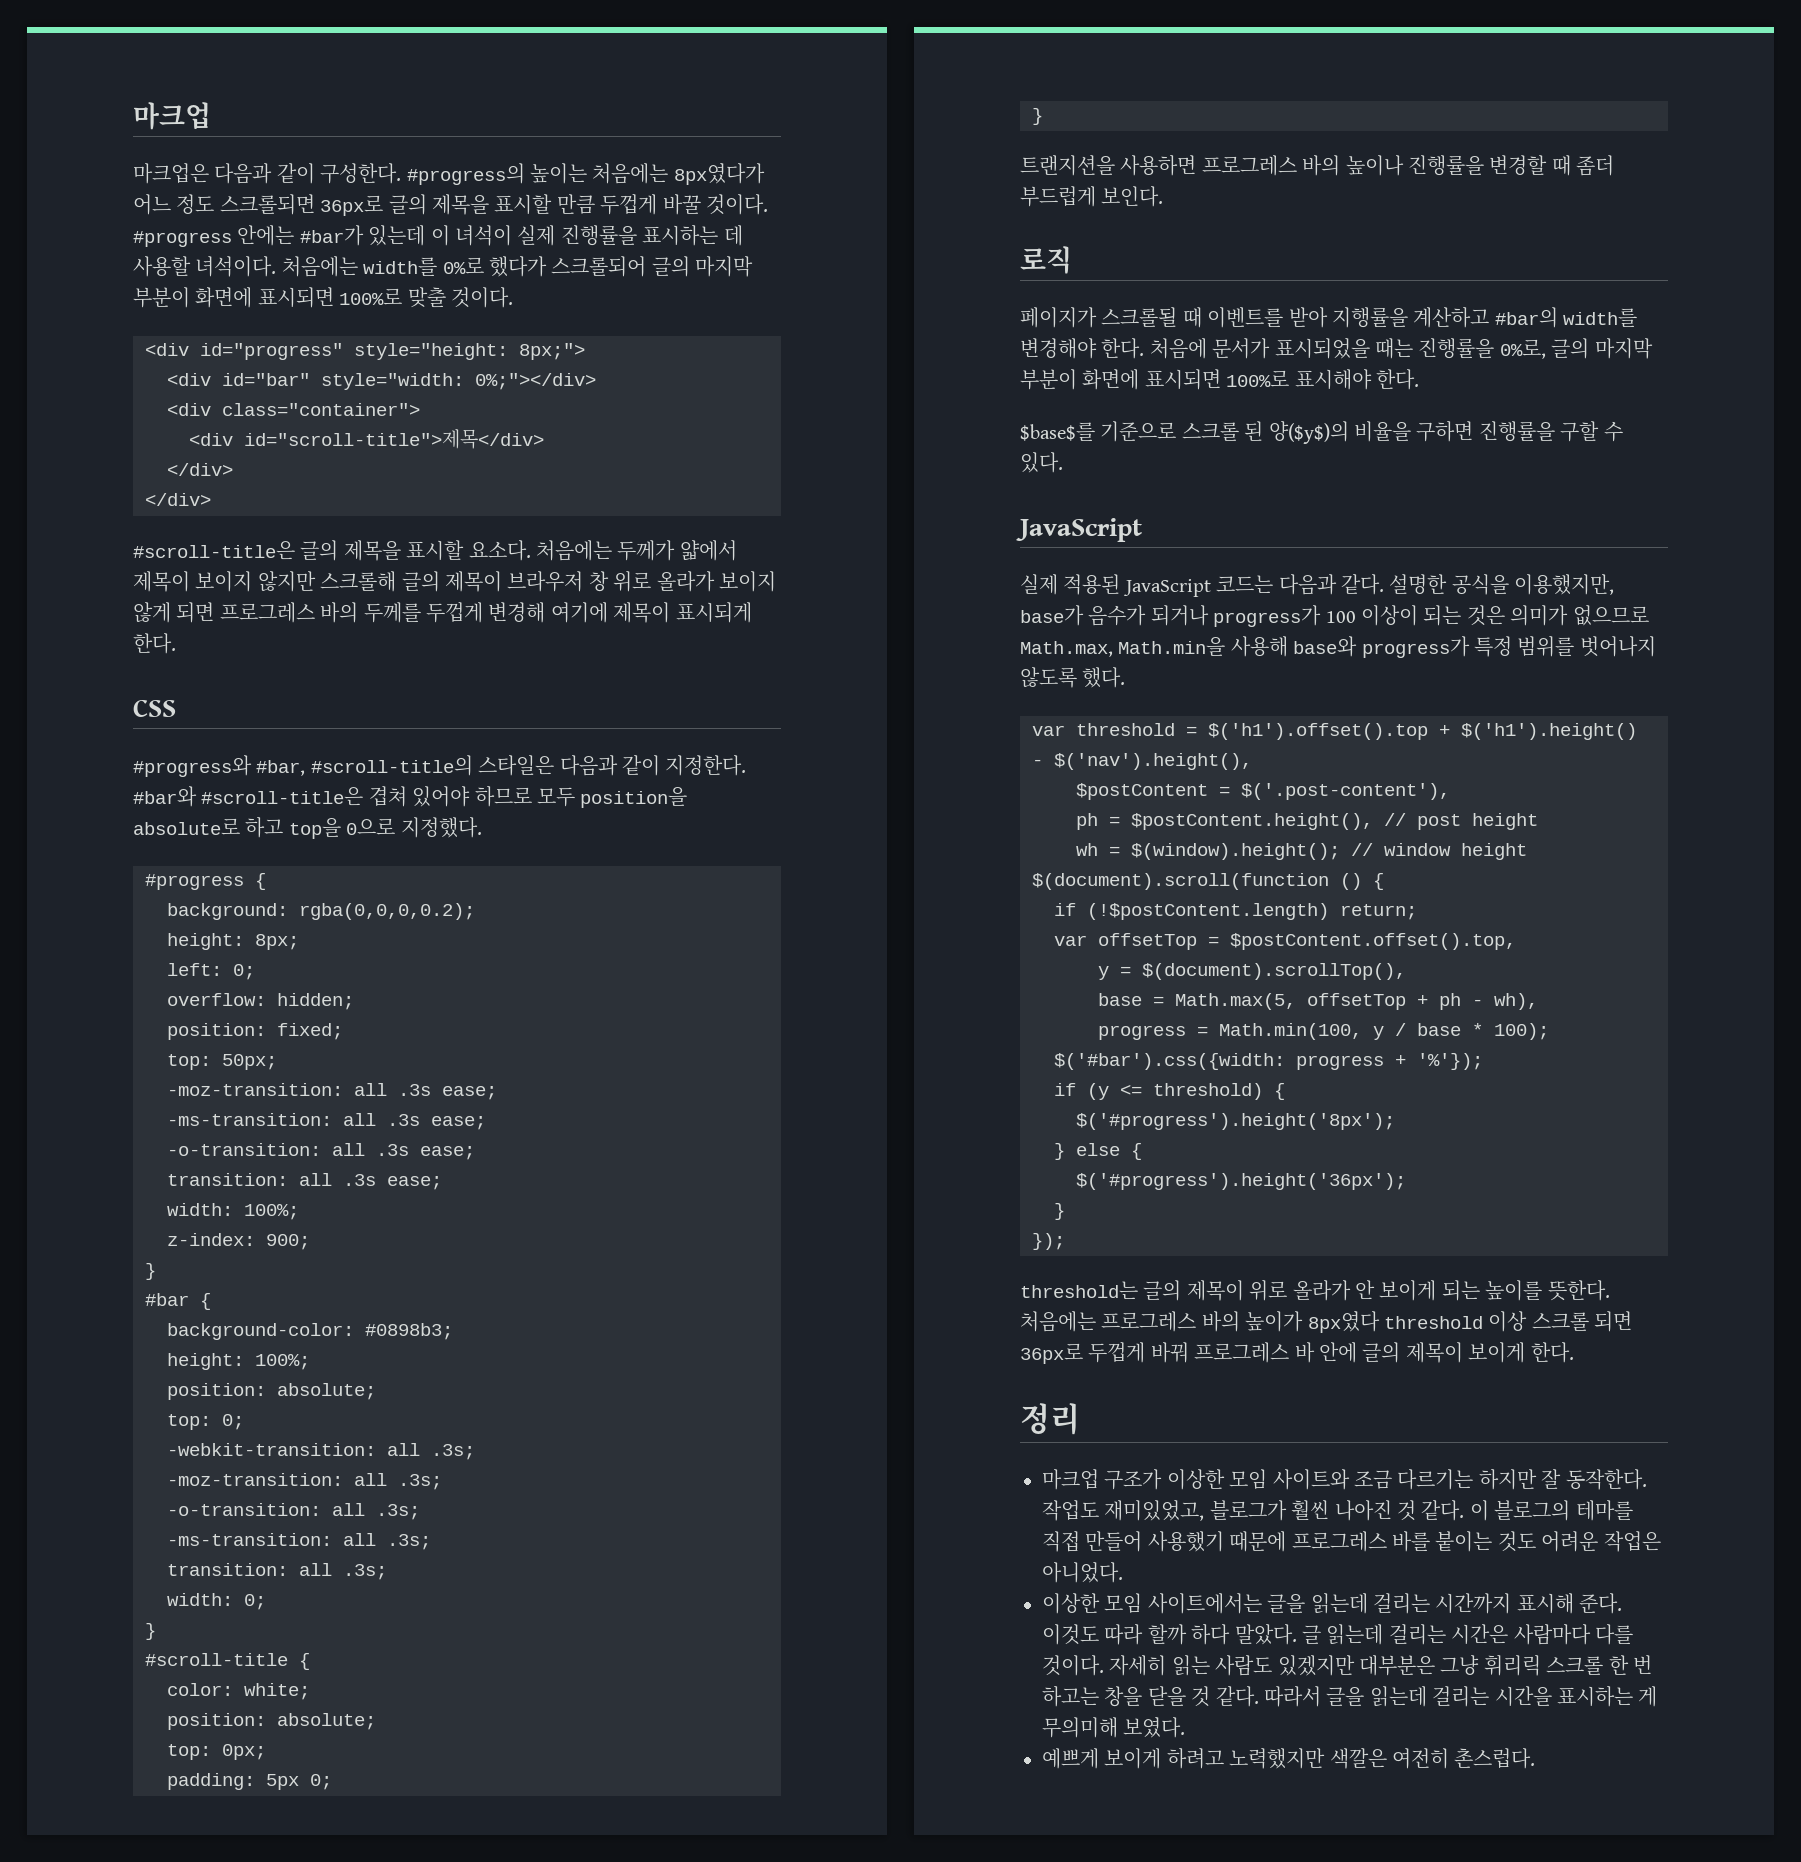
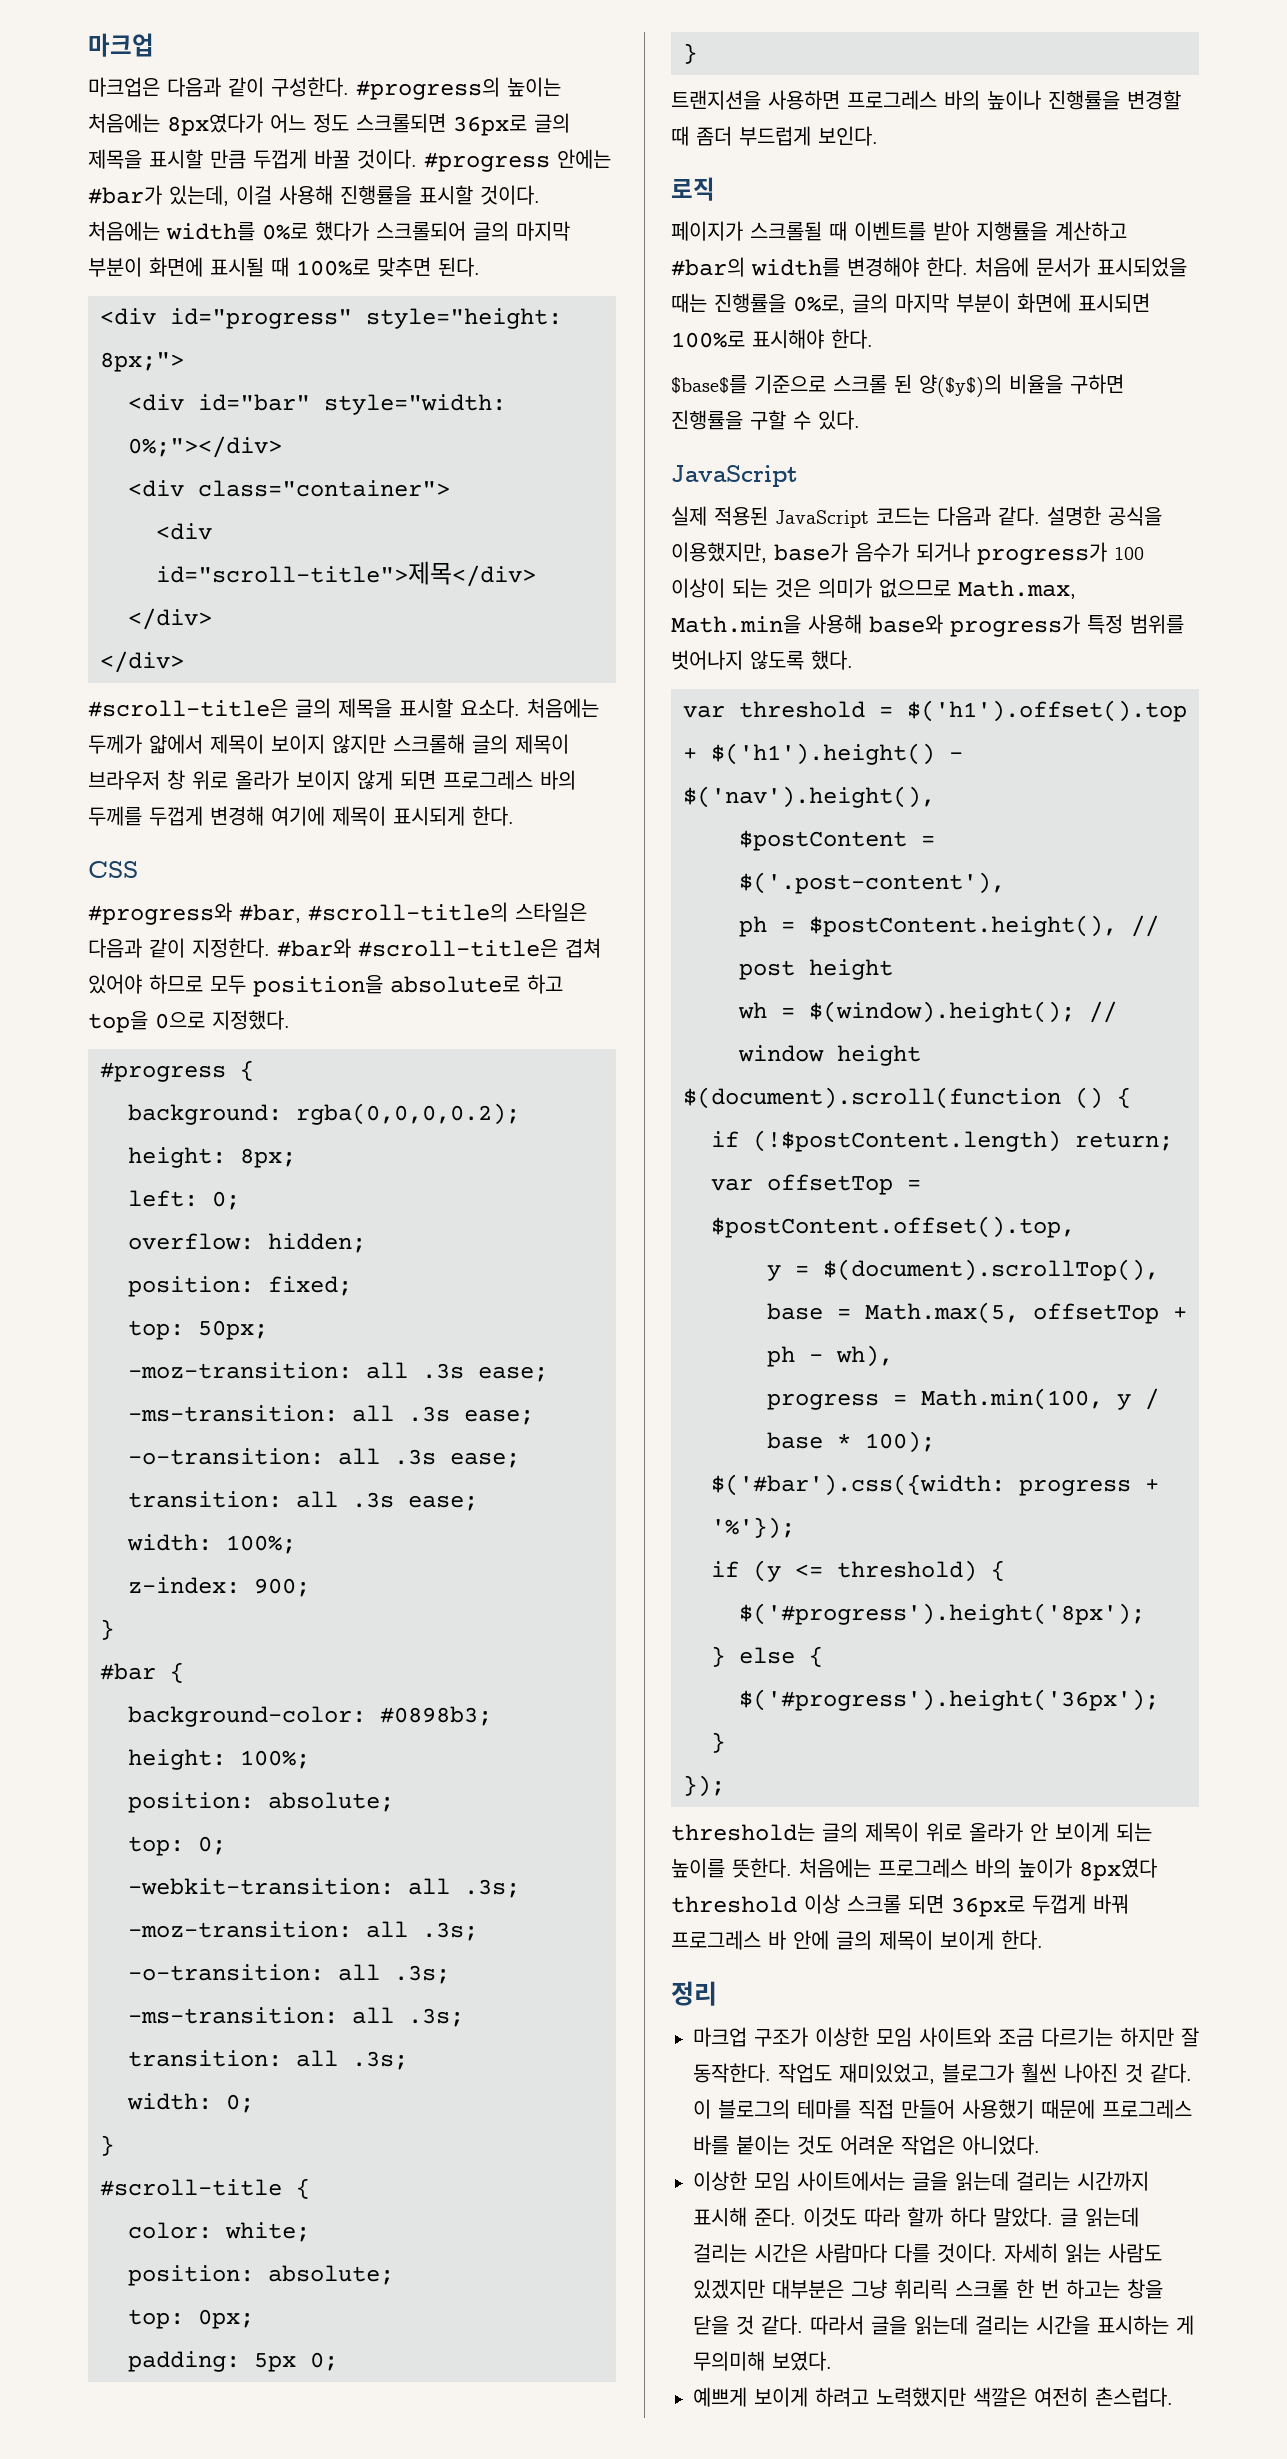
[368,225,743,246] [133,256,277,277] 있는데 이 녀석이 실제 진행률을 표시하는 데 사용할 녀석이다. -> [169,185,540,206] 있는데, 이걸 사용해 진행률을 표시할 것이다.
[257,287,513,308] 표시되면 100%로 맞출 것이다. -> [210,257,480,277] 표시될 때 100%로 맞추면 된다.

